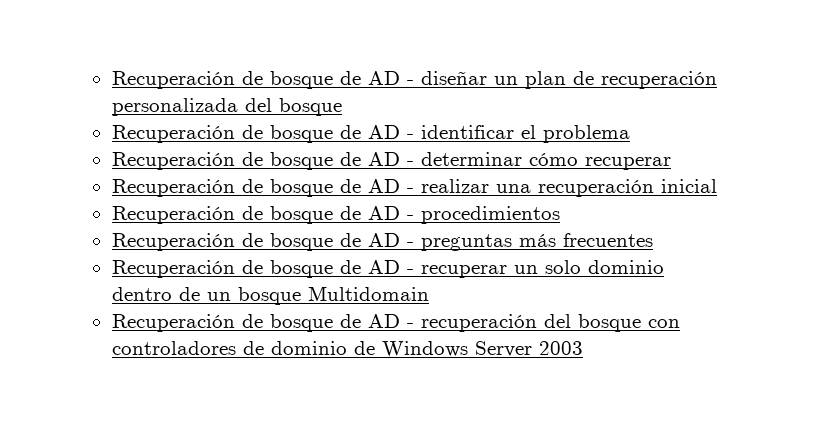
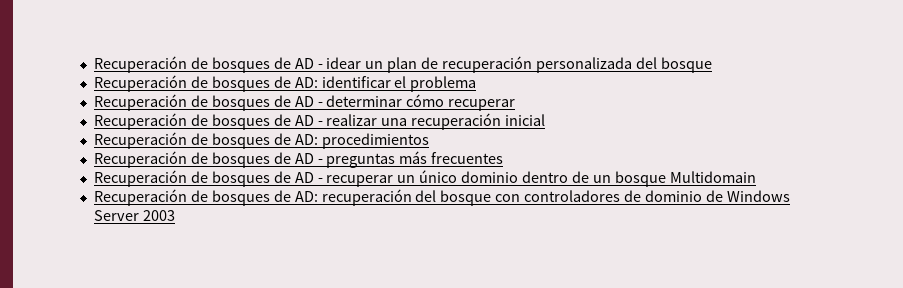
[111,71,487,89] Recuperación de bosque de AD - diseñar -> [93,56,362,73] Recuperación de bosques de AD - idear
[269,125,414,143] bosque de AD - -> [211,76,318,92] bosques de AD:
[269,152,333,170] bosque -> [211,95,270,111] bosques
[269,179,333,197] bosque -> [211,114,270,130] bosques
[269,206,414,224] bosque de AD - -> [211,133,318,149] bosques de AD:
[269,233,333,251] bosque -> [211,152,270,168] bosques
[269,260,333,278] bosque -> [211,171,270,187] bosques
[544,260,581,274] solo -> [419,170,458,183] único
[269,314,414,332] bosque de AD - -> [211,190,318,206] bosques de AD:

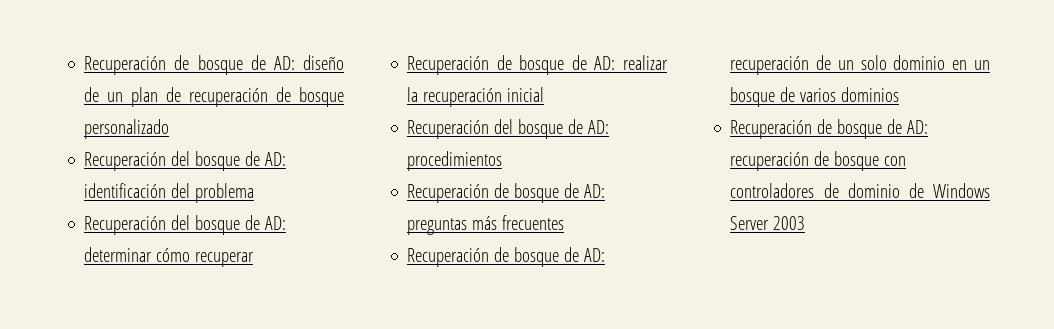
[93,56,712,73] [93,75,477,92] [93,94,323,111] Recuperación de bosques de AD - idear un plan de recuperación personalizada del bosque // Recuperación de bosques de AD: identificar el problema // Recuperación de bosques de AD - -> [84,55,344,75] [84,87,344,107] [84,119,170,139] [84,151,287,171] [84,183,255,203] [84,215,287,235] Recuperación de bosque de AD: diseño de un plan de recuperación de bosque personalizado // Recuperación del bosque de AD: identificación del problema // Recuperación del bosque de AD:
[211,114,408,130] bosques de AD - realizar una -> [519,55,668,75] [407,87,419,102] bosque de AD: realizar la
[190,133,270,149] de bosques -> [494,119,564,139] del bosque
[211,152,323,168] bosques de AD - -> [514,183,606,203] bosque de AD:
[211,170,756,187] [93,189,437,206] bosques de AD - recuperar un único dominio dentro de un bosque Multidomain // Recuperación de bosques de AD: recuperación del -> [514,247,606,267] [730,55,990,75] [730,87,900,107] [730,119,929,139] [730,151,830,171] bosque de AD: recuperación de un solo dominio en un bosque de varios dominios // Recuperación de bosque de AD: recuperación de

